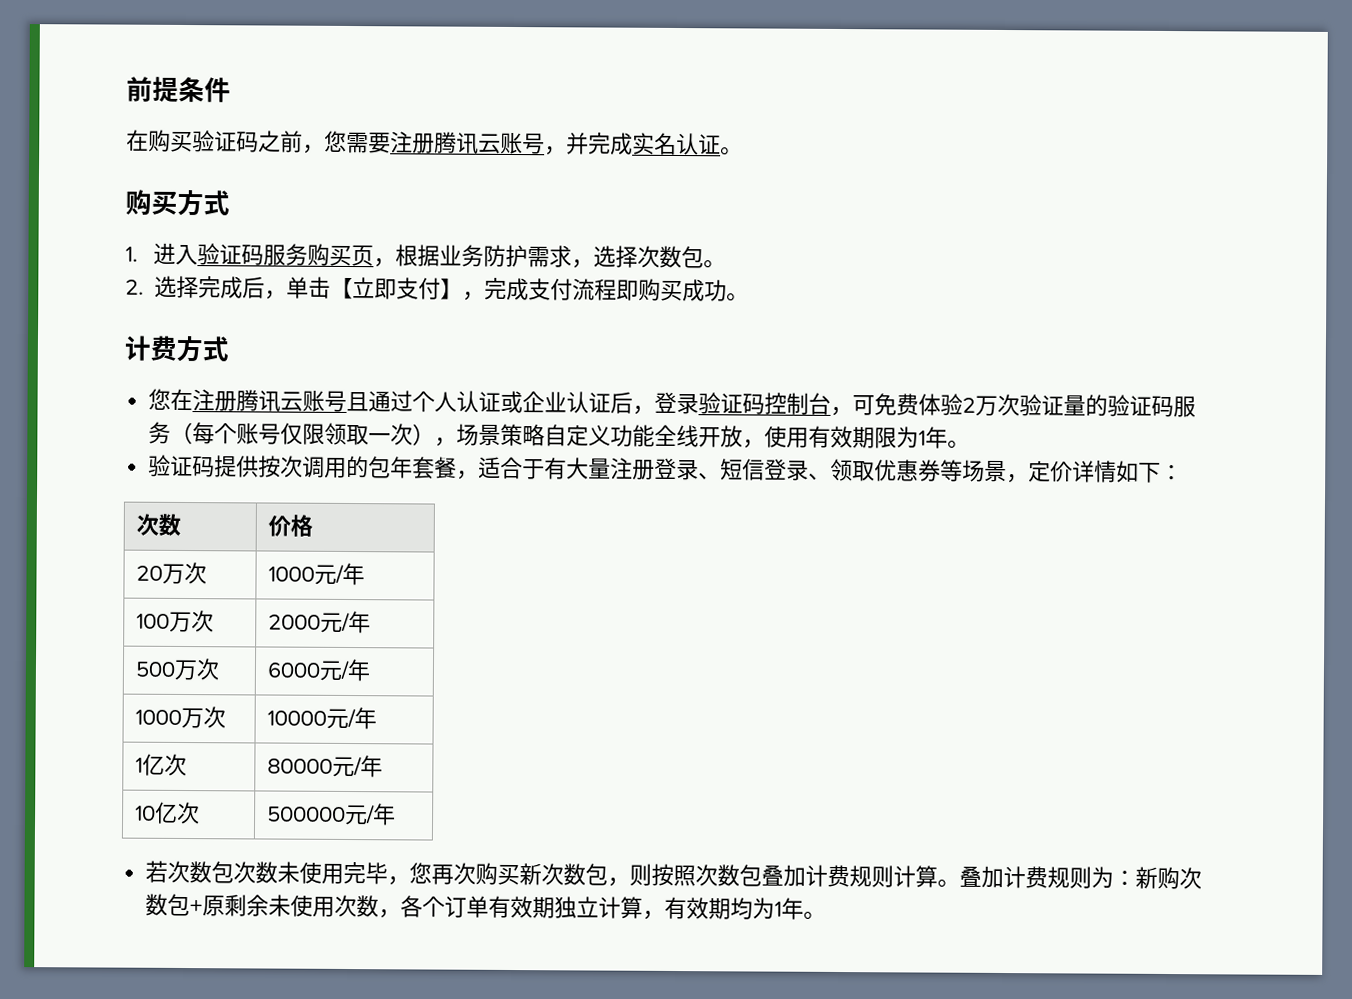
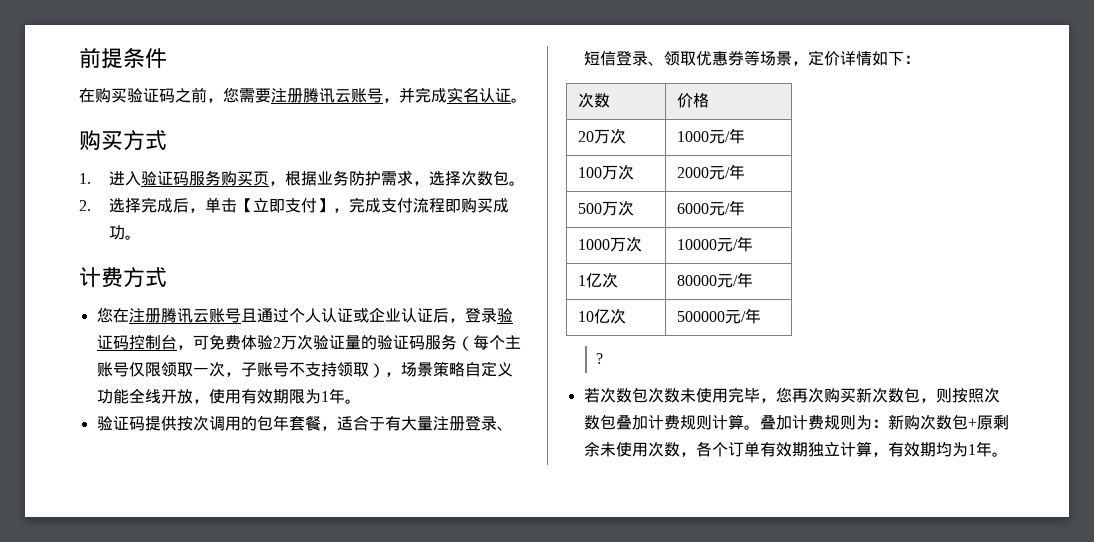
(238, 434) none -> [504,335,521,349] 主
(414, 434) none -> [224,362,369,377] ，子账号不支持领取
(396, 814) none -> [595,353,603,364] // ?

